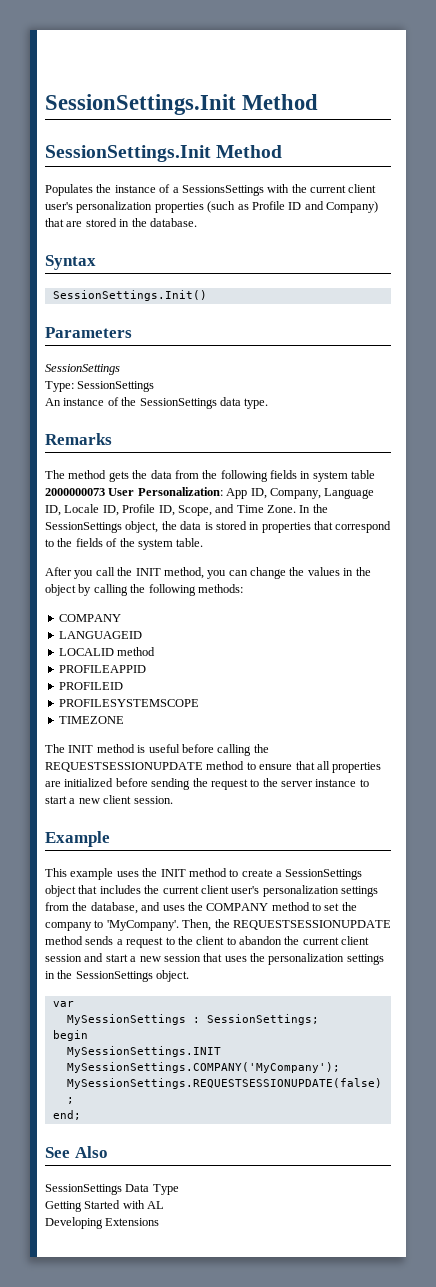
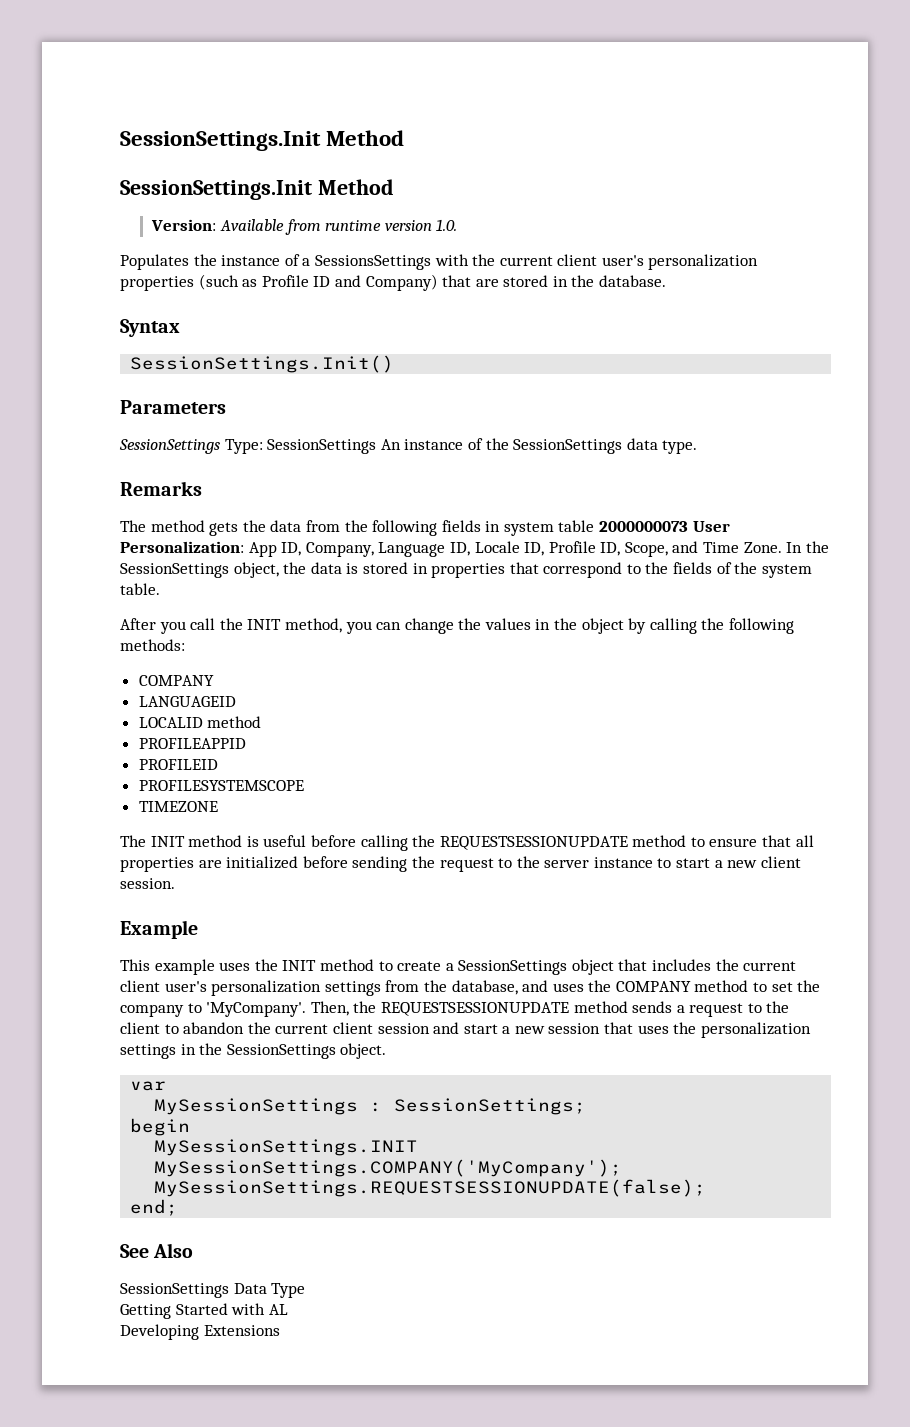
(283, 151) none -> [151,219,458,235] // Version: Available from runtime version 1.0.
(120, 369) // -> (220, 446) none
(155, 386) // -> (377, 446) none

